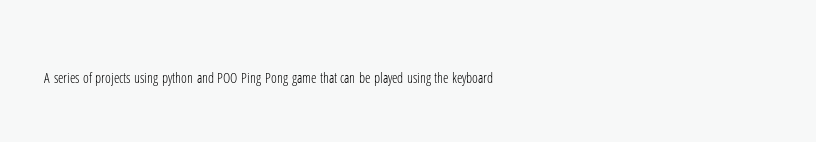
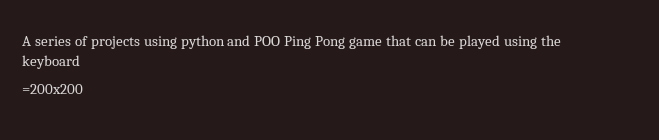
(494, 79) none -> [22,84,83,94] // =200x200

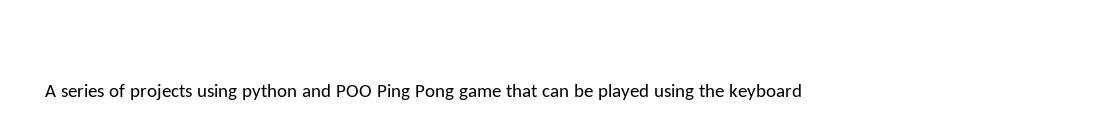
[22,84,83,94] // =200x200 -> (802, 92) none

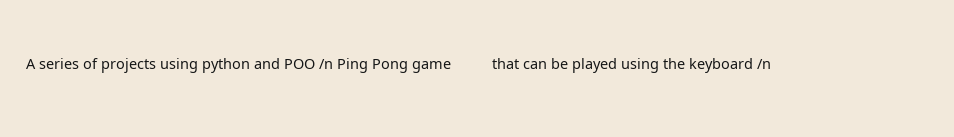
(372, 91) none -> [319,59,333,69] /n
(802, 92) none -> [757,59,771,69] /n

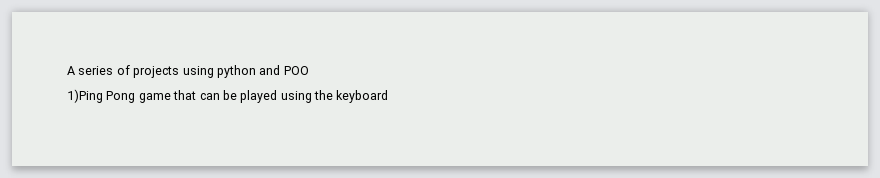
[319,58,368,73] /n Ping -> [67,89,103,103] // 1)Ping
[757,59,771,69] /n -> (389, 96) none

